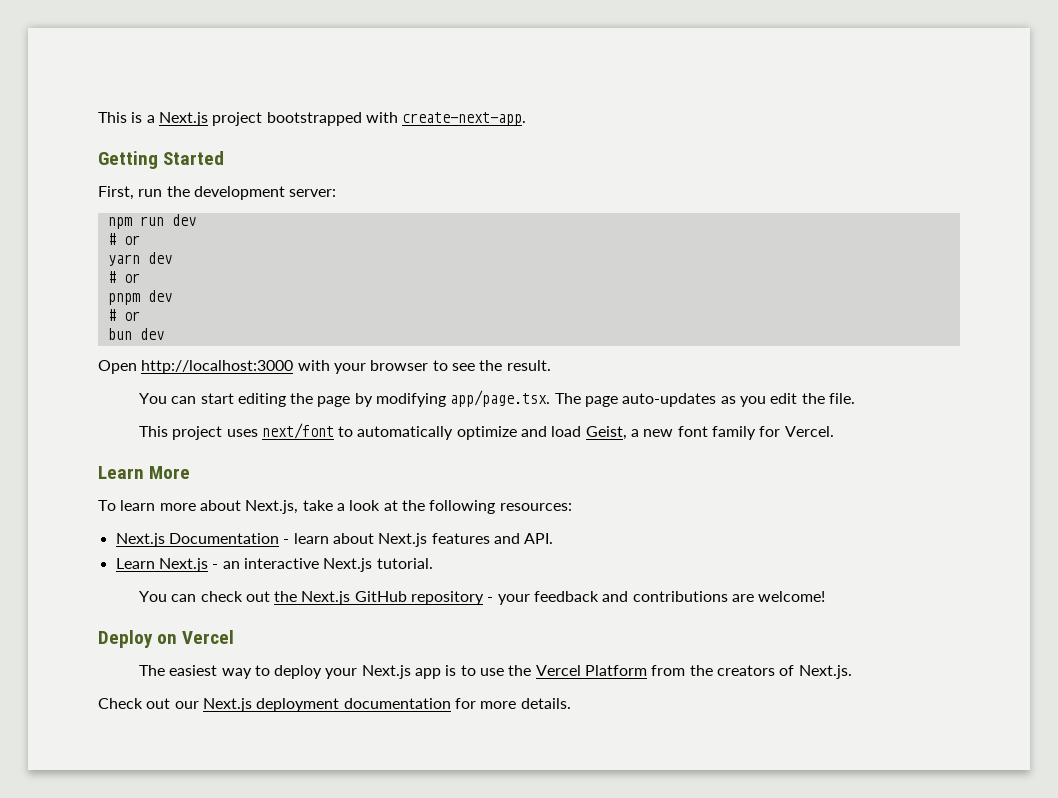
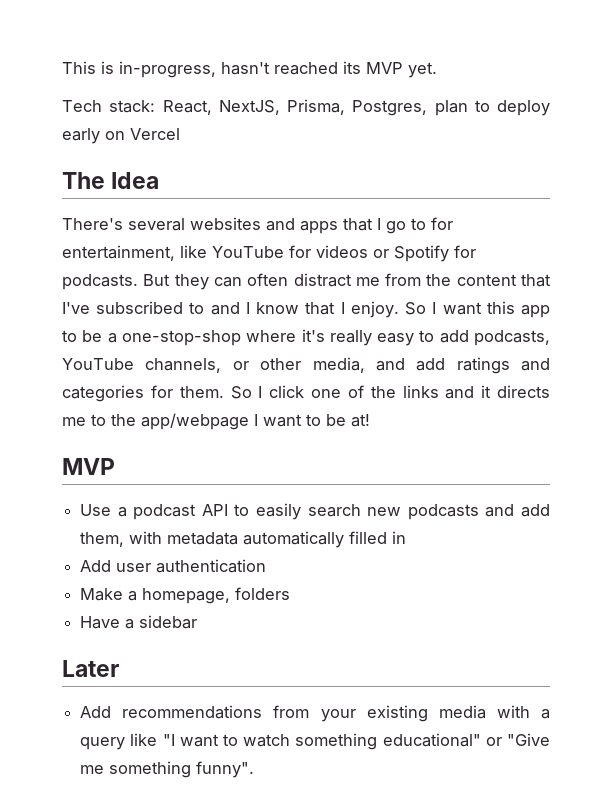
[146,112,527,126] [98,151,225,169] [98,186,337,200] [107,214,196,229] [107,233,140,245] [107,252,172,266] [107,271,140,283] [107,290,172,305] [107,309,140,321] [107,328,164,340] [98,360,551,374] [138,390,855,407] [138,423,834,440] [98,466,191,479] [98,500,572,514] [115,533,554,547] [115,558,433,572] [138,591,826,605] [98,630,235,648] [138,665,852,679] [98,698,571,712] a Next.js project bootstrapped with create-next-app. // Getting Started // First, run the development server: // npm run dev // # or // yarn dev // # or // pnpm dev // # or // bun dev // Open http://localhost:3000 with your browser to see the result. // You can start editing the page by modifying app/page.tsx. The page auto-updates as you edit the file. // This project uses next/font to automatically optimize and load Geist, a new font family for Vercel. // Learn More // To learn more about Next.js, take a look at the following resources: // Next.js Documentation - learn about Next.js features and API. // Learn Next.js - an interactive Next.js tutorial. // You can check out the Next.js GitHub repository - your feedback and contributions are welcome! // Deploy on Vercel // The easiest way to deploy your Next.js app is to use the Vercel Platform from the creators of Next.js. // Check out our Next.js deployment documentation for more details. -> [119,61,437,78] [62,99,550,116] [62,128,180,144] [62,172,160,189] [62,217,453,234] [62,245,476,262] [62,273,551,290] [62,301,550,318] [62,329,550,346] [62,357,550,374] [62,385,550,402] [62,413,370,430] [62,458,115,475] [80,503,550,520] [80,531,407,548] [80,559,267,573] [80,587,291,604] [80,615,198,629] [62,660,119,677] [80,705,550,722] [80,733,550,750] [80,761,255,778] in-progress, hasn't reached its MVP yet. // Tech stack: React, NextJS, Prisma, Postgres, plan to deploy early on Vercel // The Idea // There's several websites and apps that I go to for entertainment, like YouTube for videos or Spotify for podcasts. But they can often distract me from the content that I've subscribed to and I know that I enjoy. So I want this app to be a one-stop-shop where it's really easy to add podcasts, YouTube channels, or other media, and add ratings and categories for them. So I click one of the links and it directs me to the app/webpage I want to be at! // MVP // Use a podcast API to easily search new podcasts and add them, with metadata automatically filled in // Add user authentication // Make a homepage, folders // Have a sidebar // Later // Add recommendations from your existing media with a query like "I want to watch something educational" or "Give me something funny".

